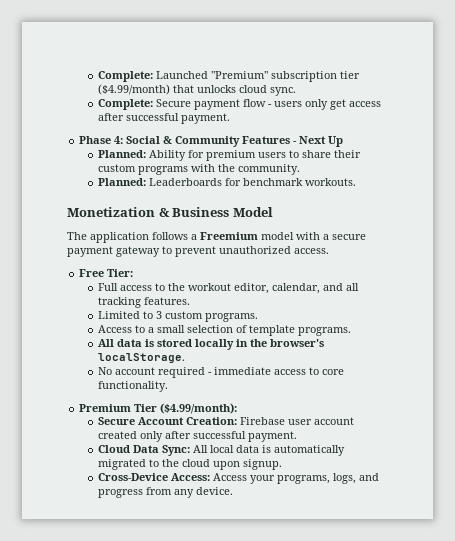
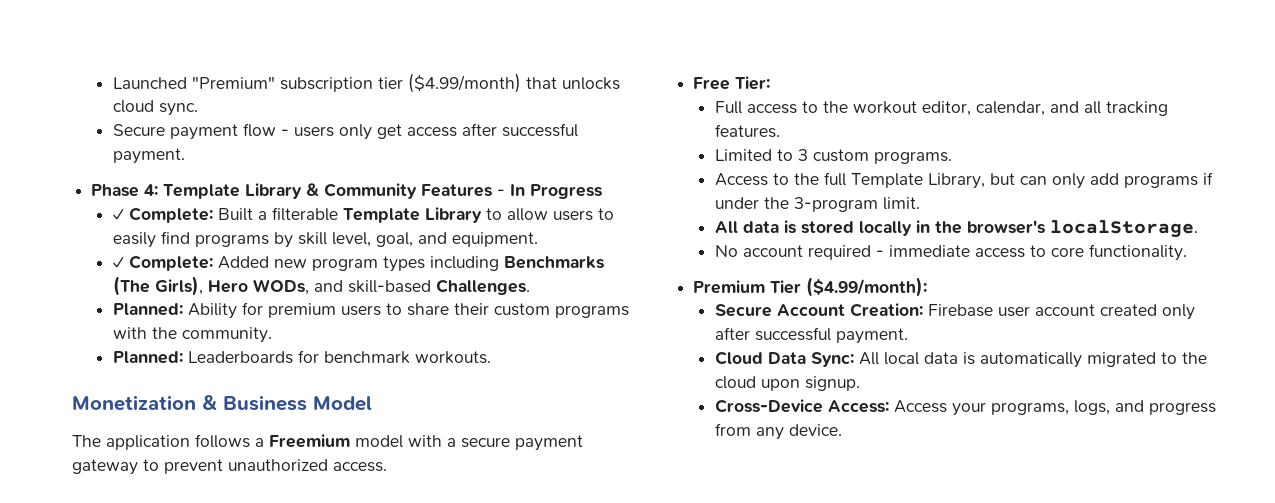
[97,71,153,82] Complete: -> (112, 83) none
[97,99,153,110] Complete: -> (198, 109) none
[126,136,161,144] Social -> [163,183,303,199] Template Library
[299,136,344,147] Next Up -> [510,184,603,199] [112,207,614,223] [112,231,538,248] [112,255,604,272] [112,276,530,296] In Progress // ✓ Complete: Built a filterable Template Library to allow users to easily find programs by skill level, goal, and equipment. // ✓ Complete: Added new program types including Benchmarks (The Girls), Hero WODs, and skill-based Challenges.
[147,325,351,336] a small selection of template programs. -> [793,172,1213,189] [714,197,920,212] the full Template Library, but can only add programs if under the 3-program limit.

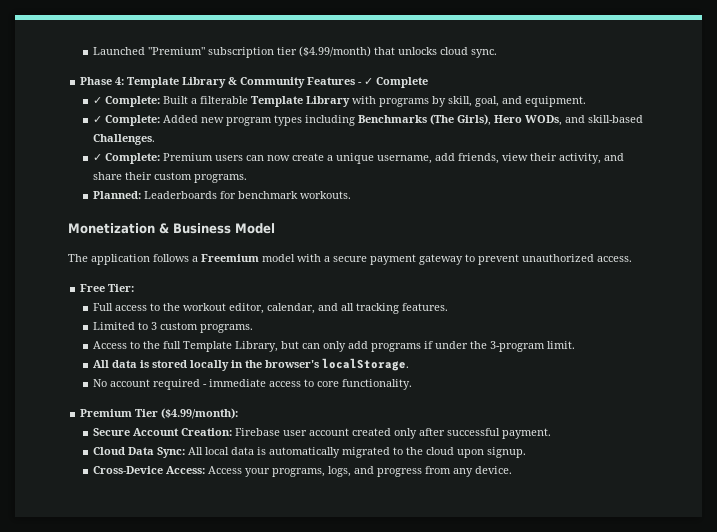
[112,123,578,140] [112,148,185,164] // Secure payment flow - users only get access after successful payment. -> (497, 53) none
[510,184,603,199] In Progress -> [364,77,429,88] ✓ Complete
[485,208,614,221] [112,231,371,248] to allow users to easily find programs by skill level, -> [351,96,472,107] with programs by skill,
[112,302,629,319] [112,327,272,343] Planned: Ability for premium users to share their custom programs with the community. -> [92,153,624,164] [92,172,247,183] ✓ Complete: Premium users can now create a unique username, add friends, view their activity, and share their custom programs.

